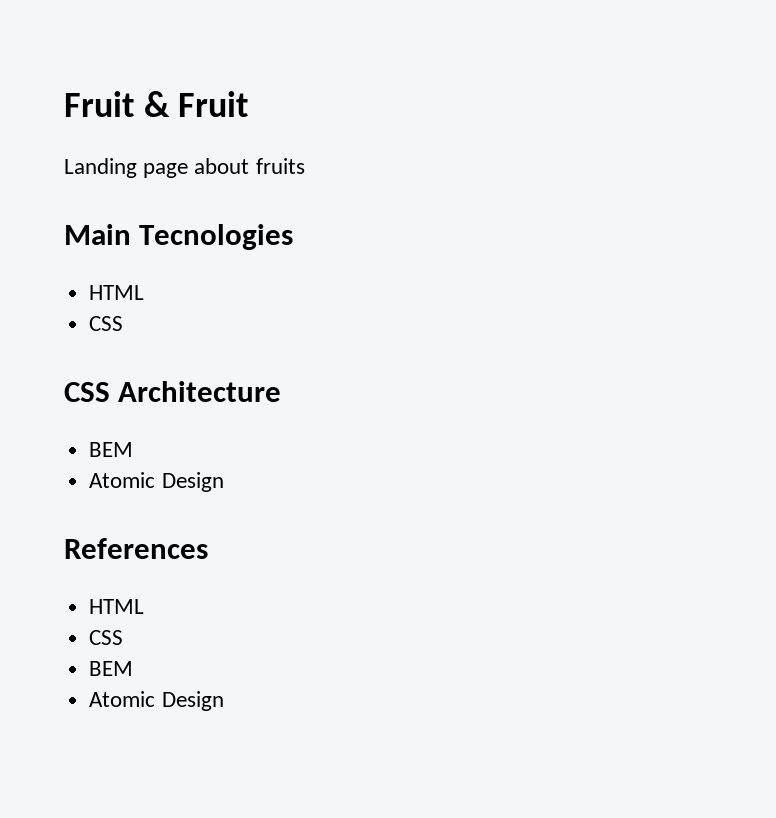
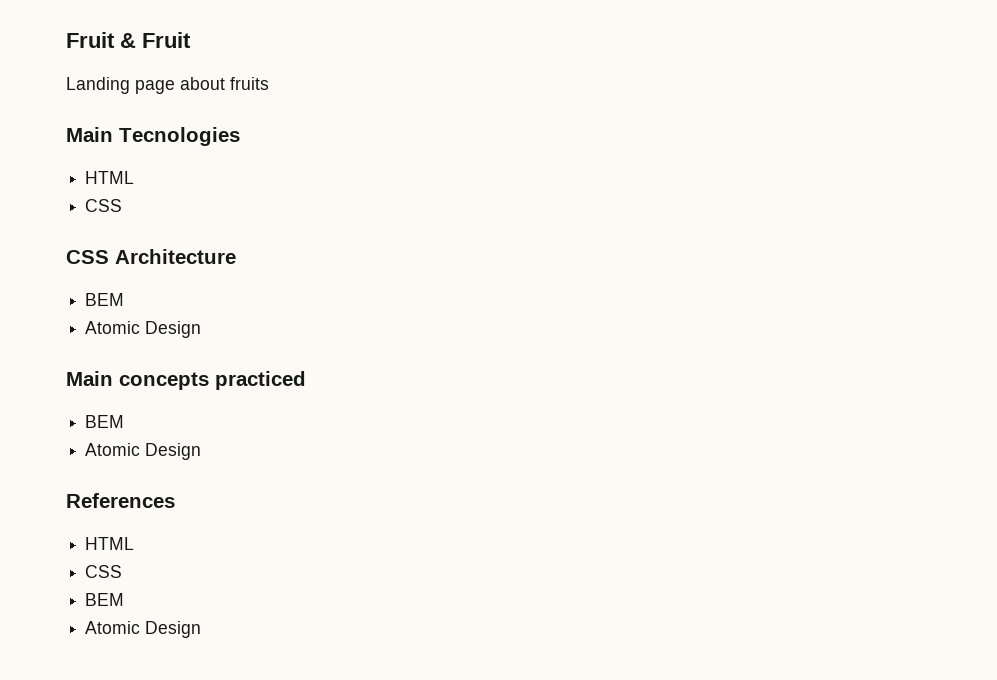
(224, 482) none -> [66,371,306,390] [85,415,125,428] [85,443,202,460] // Main concepts practiced // BEM // Atomic Design

